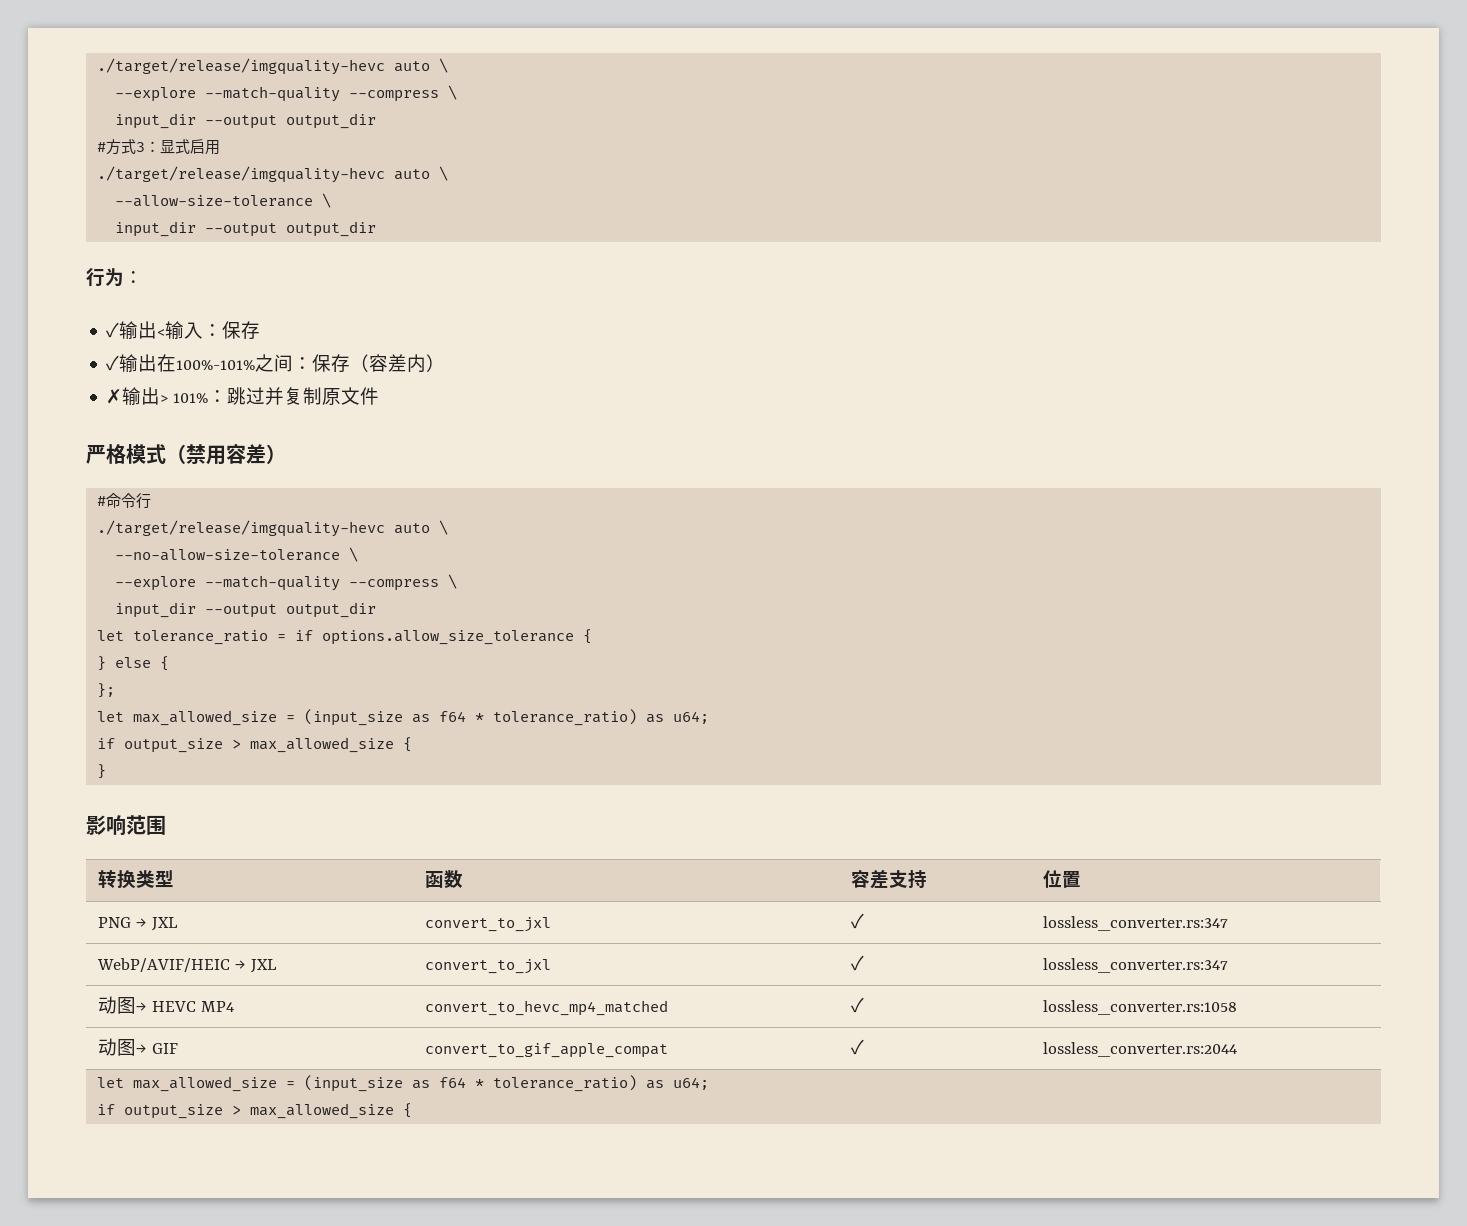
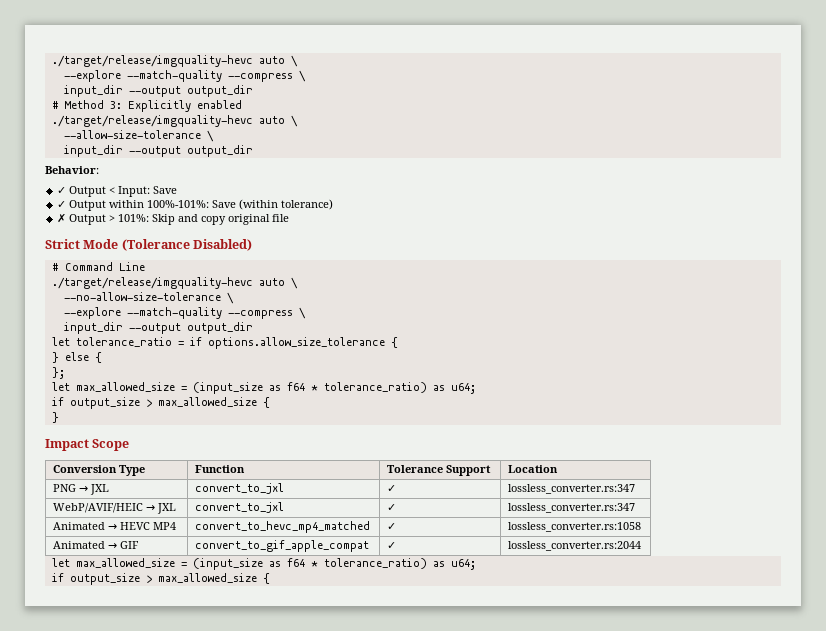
[106,139,221,155] 方式3：显式启用 -> [64,100,242,112] Method 3: Explicitly enabled
[86,268,143,287] [106,321,261,340] [106,354,446,373] [106,387,380,406] [86,444,286,465] [97,493,152,509] 行为： // ✓输出<输入：保存 // ✓输出在100%-101%之间：保存（容差内） // ✗输出> 101%：跳过并复制原文件 // 严格模式（禁用容差） // #命令行 -> [45,166,99,174] [57,186,178,197] [57,199,334,211] [57,213,290,225] [45,239,253,251] [51,262,145,271] Behavior: // ✓ Output < Input: Save // ✓ Output within 100%-101%: Save (within tolerance) // ✗ Output > 101%: Skip and copy original file // Strict Mode (Tolerance Disabled) // # Command Line
[86,815,166,836] [98,870,175,889] [425,870,464,888] [851,870,928,889] [1043,870,1082,888] 影响范围 // 转换类型 | 函数 | 容差支持 | 位置 -> [45,439,130,451] [53,465,146,476] [195,465,246,473] [387,465,492,476] [508,465,559,473] Impact Scope // Conversion Type | Function | Tolerance Support | Location
[98,996,137,1014] 动图 -> [53,522,106,530] Animated
[98,1038,137,1056] 动图 -> [53,541,106,549] Animated

